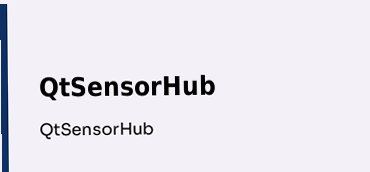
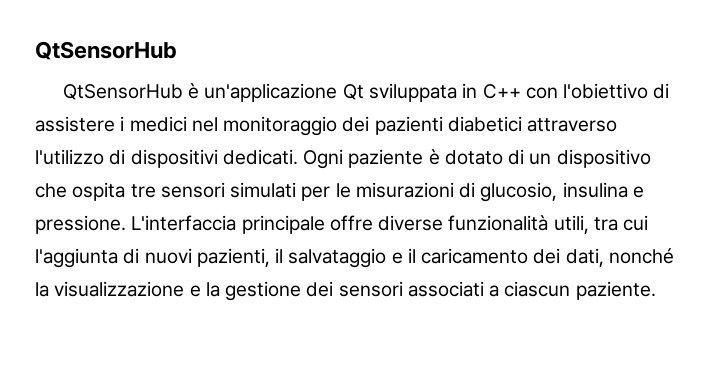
(154, 130) none -> [188,83,670,102] [35,116,618,136] [35,149,651,169] [35,182,644,202] [35,215,649,234] [35,248,674,268] [35,281,656,301] è un'applicazione Qt sviluppata in C++ con l'obiettivo di assistere i medici nel monitoraggio dei pazienti diabetici attraverso l'utilizzo di dispositivi dedicati. Ogni paziente è dotato di un dispositivo che ospita tre sensori simulati per le misurazioni di glucosio, insulina e pressione. L'interfaccia principale offre diverse funzionalità utili, tra cui l'aggiunta di nuovi pazienti, il salvataggio e il caricamento dei dati, nonché la visualizzazione e la gestione dei sensori associati a ciascun paziente.

